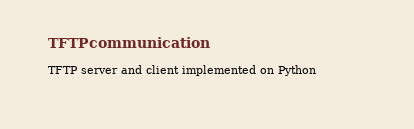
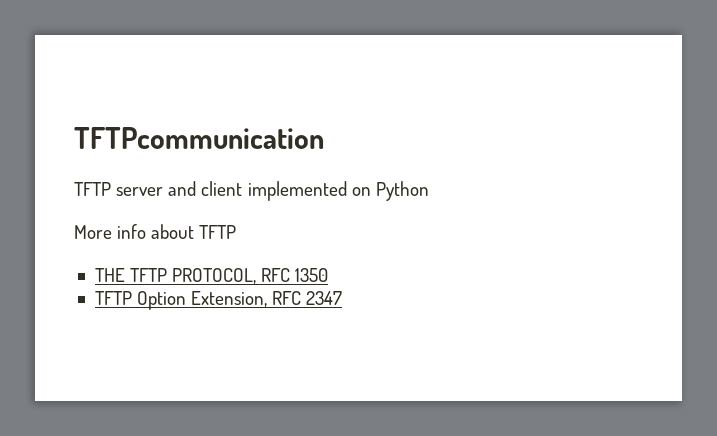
(316, 70) none -> [74,224,237,239] [94,268,329,284] [94,291,343,310] // More info about TFTP // THE TFTP PROTOCOL, RFC 1350 // TFTP Option Extension, RFC 2347

